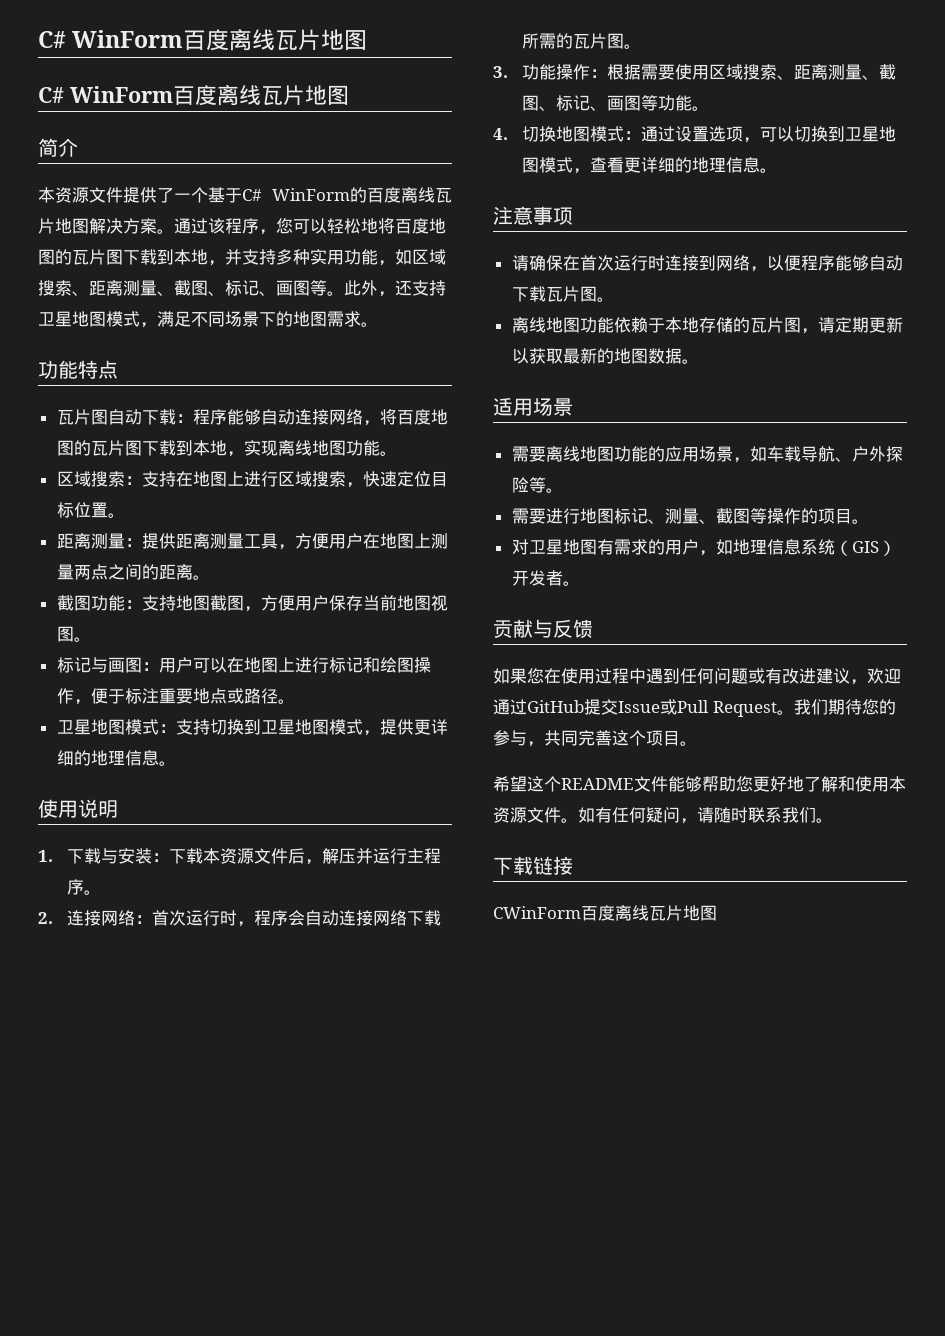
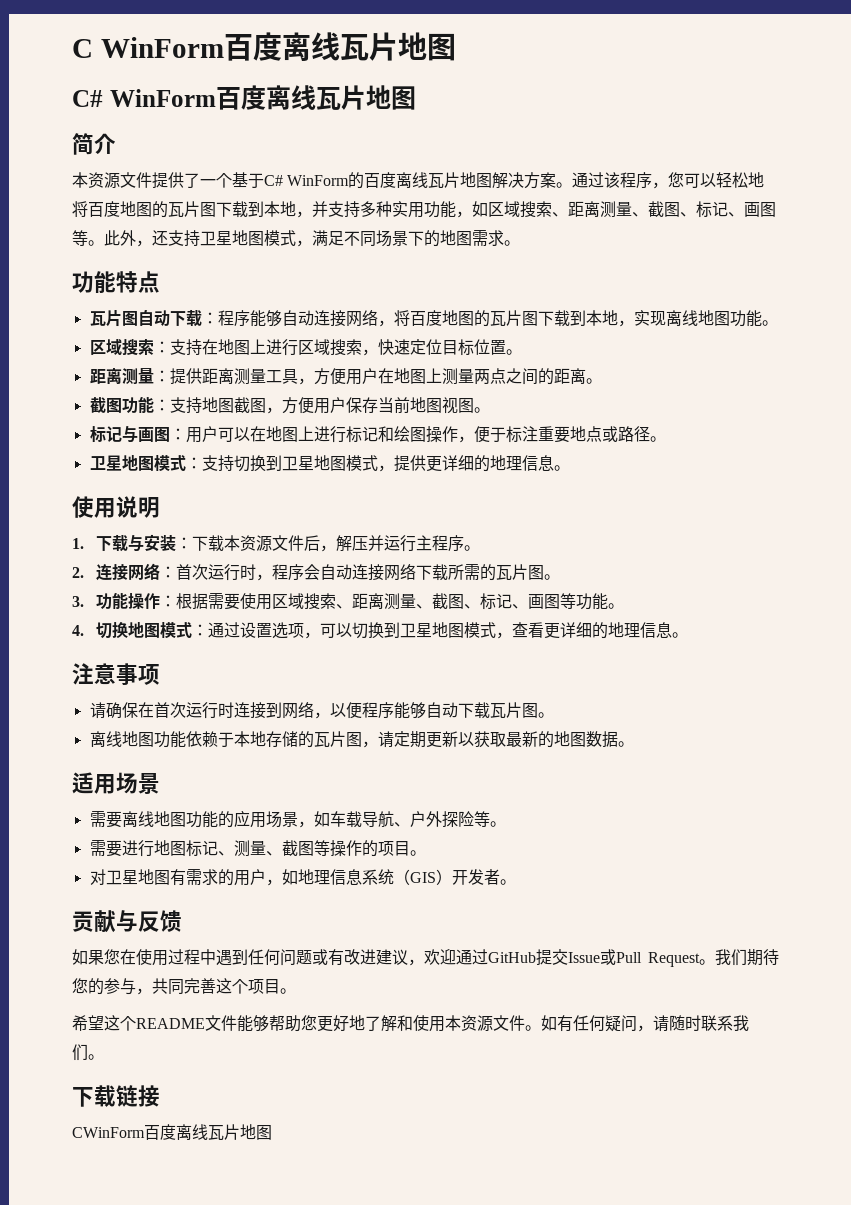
[38,31,66,48] C# -> [72,39,93,58] C

